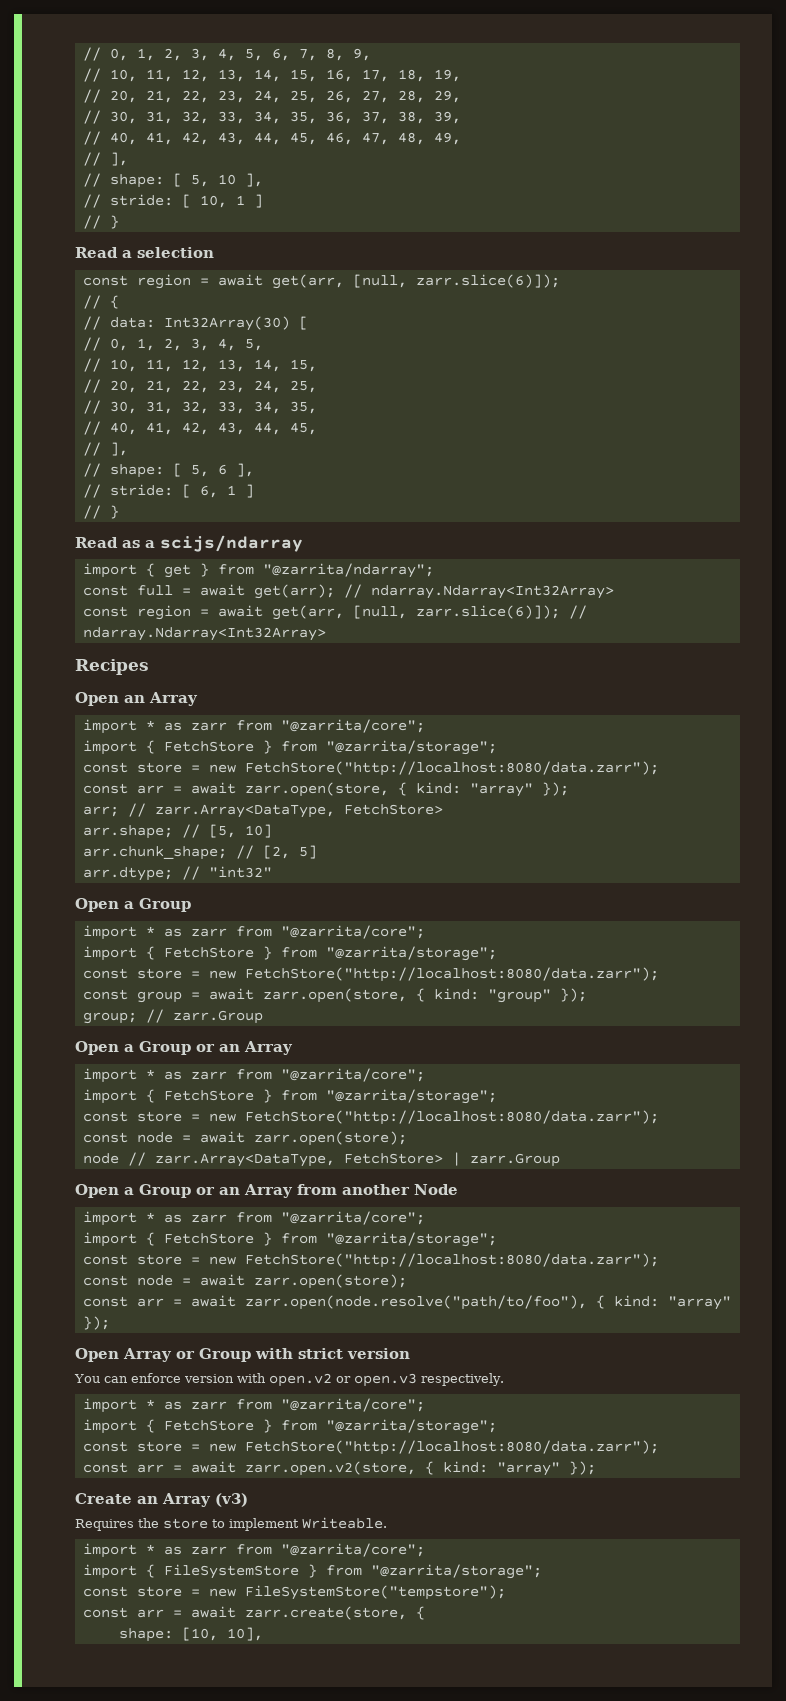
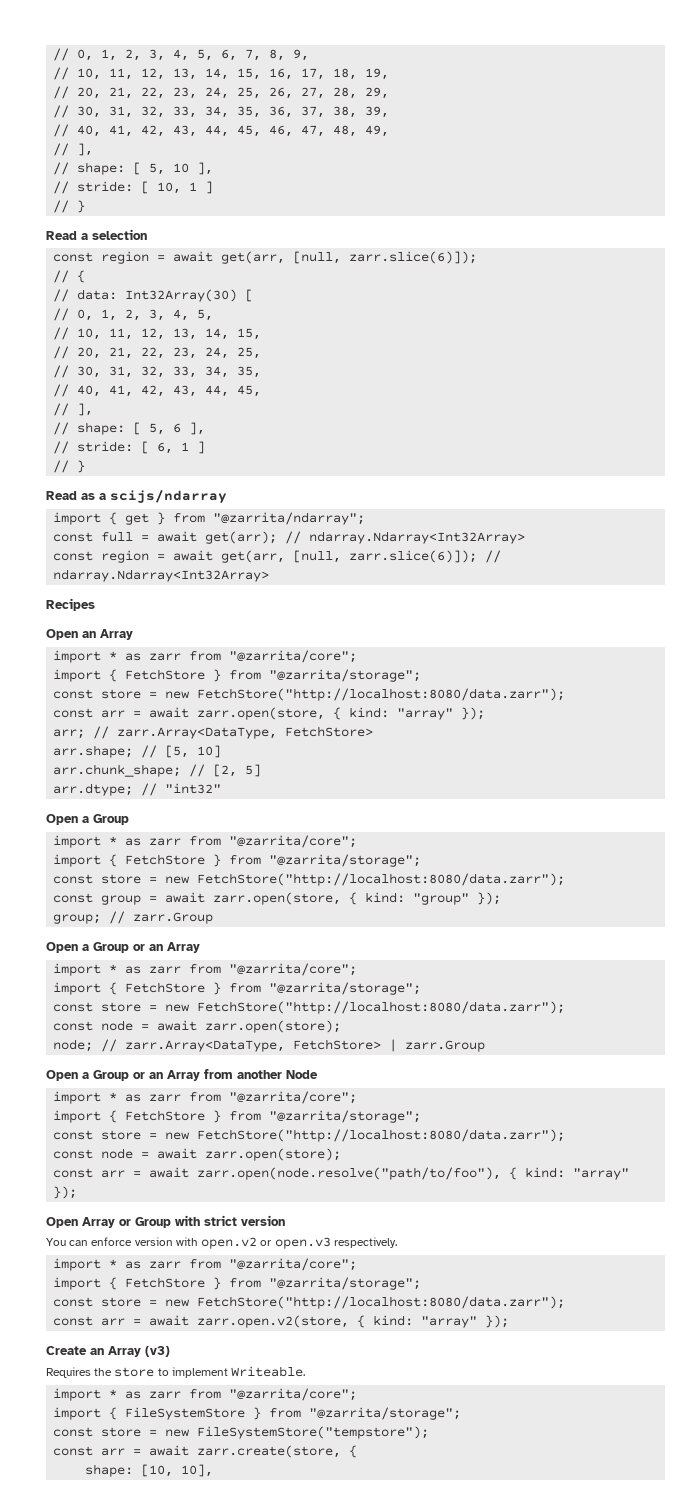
[82,1153,119,1164] node -> [53,1039,94,1052] node;

